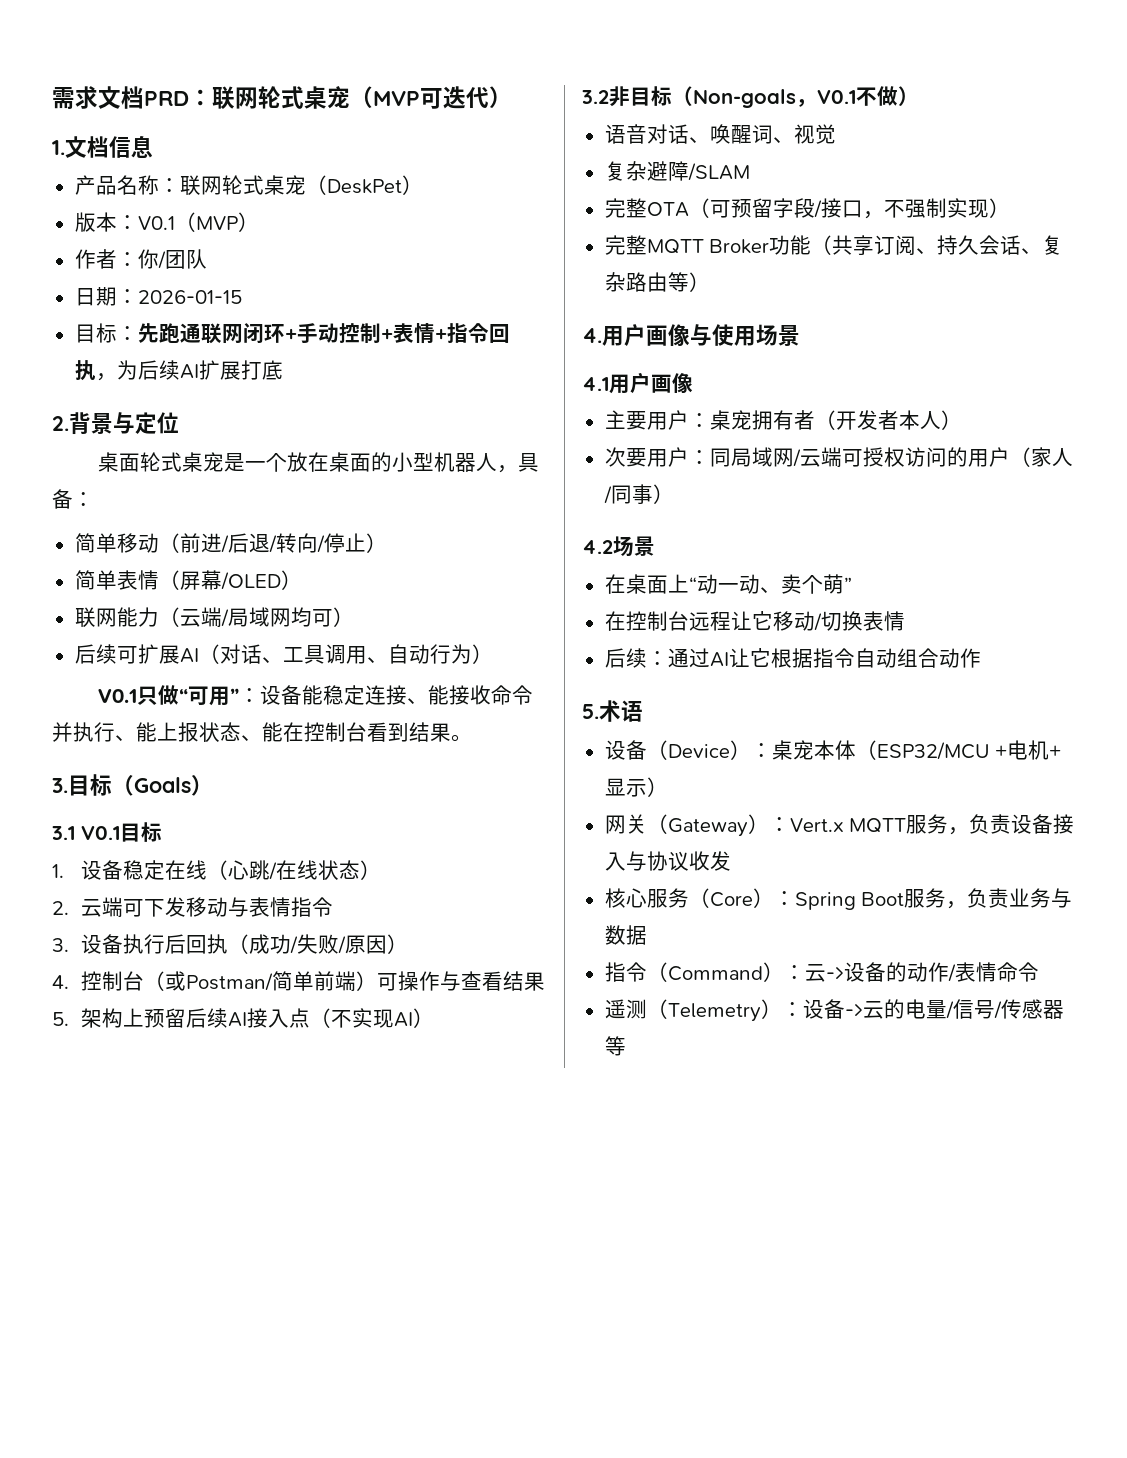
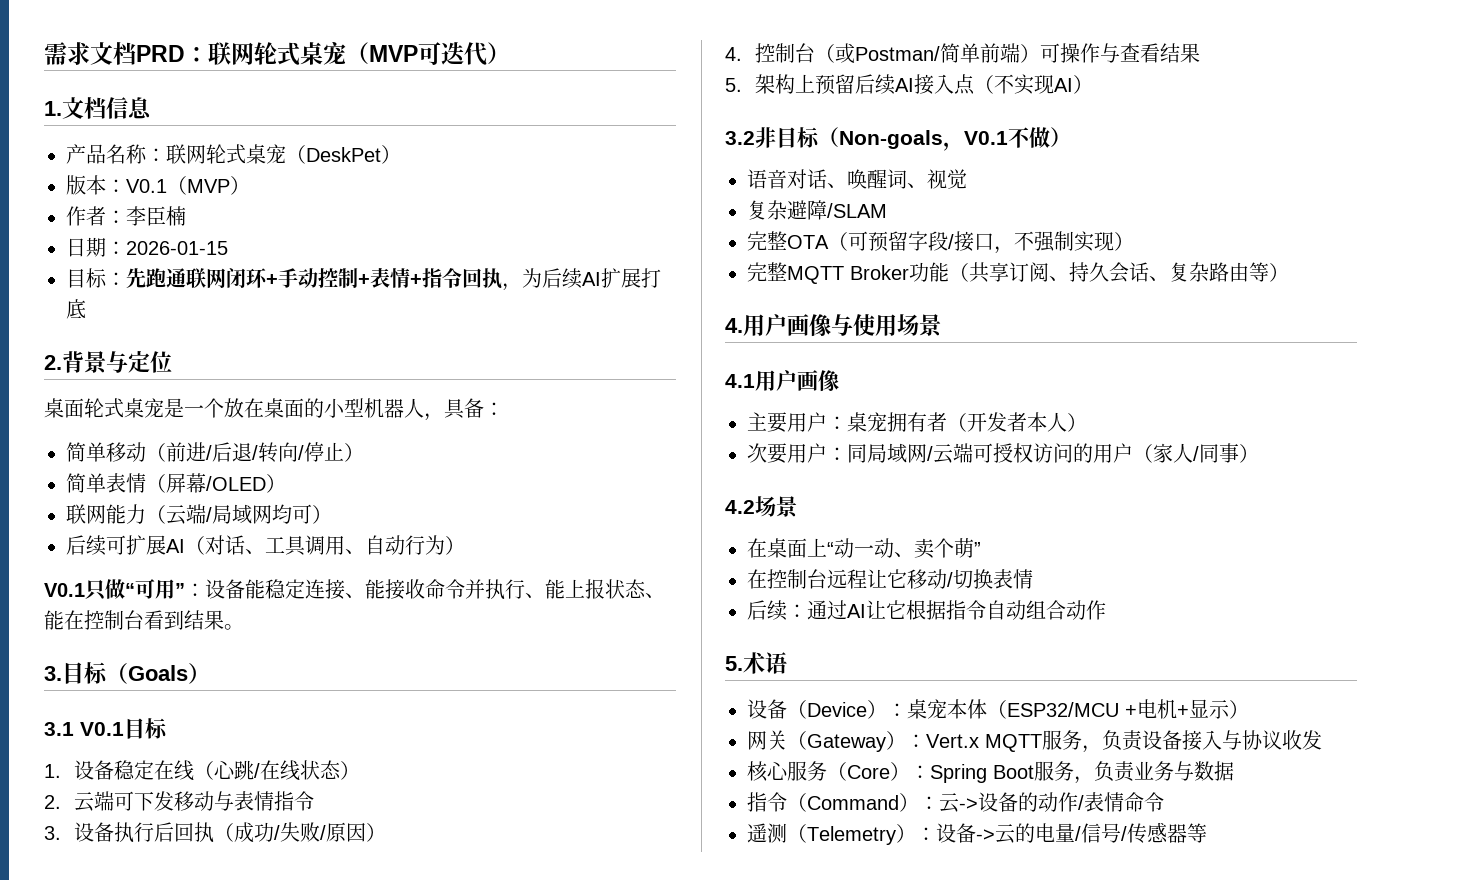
[137,249,207,269] 你/团队 -> [126,206,186,226] 李臣楠

